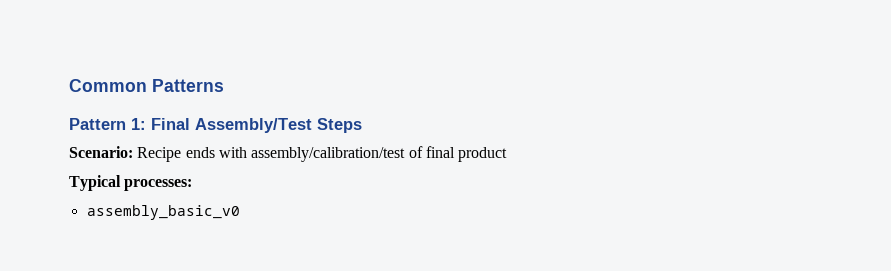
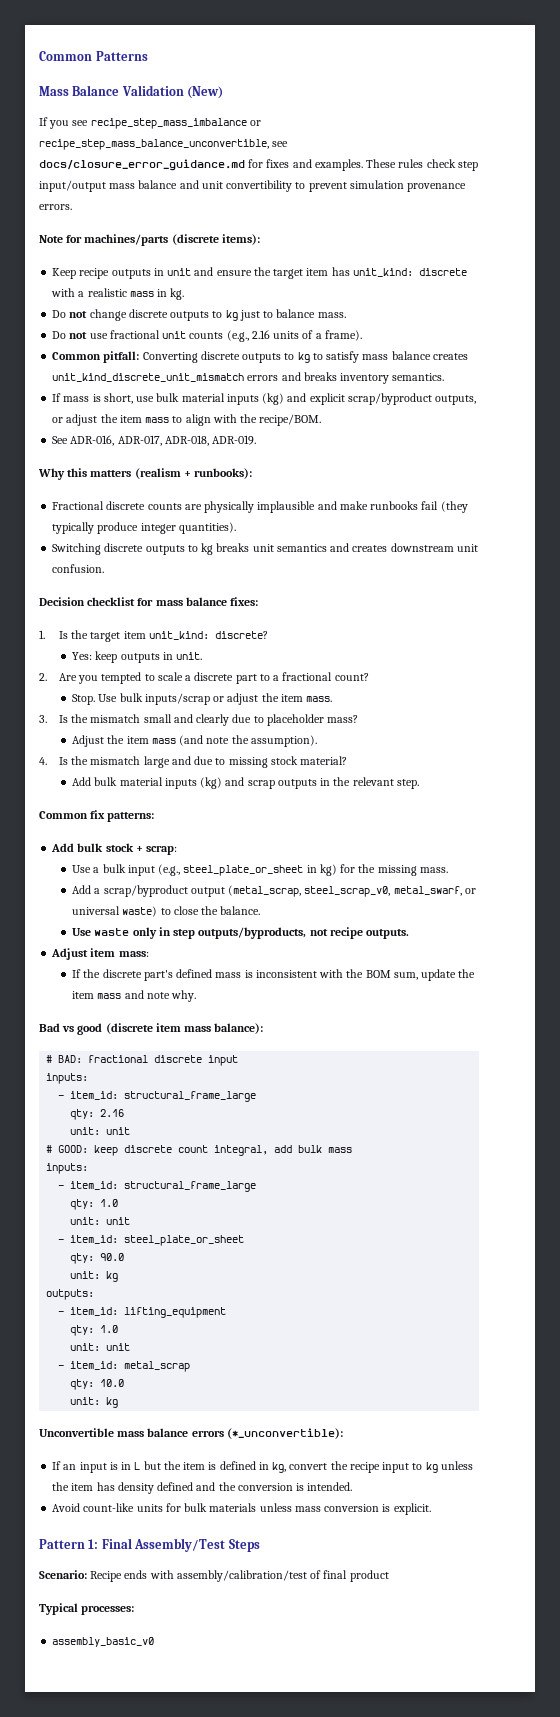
(224, 85) none -> [39,85,224,99] [39,117,261,129] [39,139,289,150] [39,159,478,171] [39,180,467,192] [39,204,72,210] [39,234,260,246] [52,267,467,279] [51,288,185,300] [52,309,346,321] [52,330,362,342] [52,351,468,363] [52,372,445,384] [52,393,477,405] [52,414,322,426] [52,435,257,446] [38,468,253,480] [52,501,468,513] [52,522,236,534] [52,543,478,555] [52,564,105,573] [39,597,259,606] [39,630,268,642] [72,651,203,663] [39,672,369,684] [72,693,333,705] [39,714,359,726] [72,735,317,747] [39,756,348,768] [72,777,419,789] [39,810,155,822] [51,843,178,855] [72,864,448,876] [72,885,476,897] [72,906,261,917] [72,927,410,939] [51,948,149,960] [72,969,476,981] [72,990,197,1002] [39,1023,264,1035] [46,1055,239,1066] [46,1073,89,1084] [58,1091,257,1102] [70,1109,125,1120] [70,1127,131,1135] [46,1145,353,1156] [46,1163,89,1174] [58,1181,257,1192] [70,1199,119,1210] [70,1217,131,1225] [58,1235,245,1246] [70,1253,125,1264] [70,1271,119,1282] [46,1289,95,1300] [58,1307,227,1318] [70,1325,119,1336] [70,1343,131,1351] [58,1361,191,1372] [70,1379,125,1390] [70,1397,119,1408] [39,1428,343,1439] [52,1461,473,1473] [52,1482,353,1494] [52,1503,431,1515] // Mass Balance Validation (New) // If you see recipe_step_mass_imbalance or recipe_step_mass_balance_unconvertible, see docs/closure_error_guidance.md for fixes and examples. These rules check step input/output mass balance and unit convertibility to prevent simulation provenance errors. // Note for machines/parts (discrete items): // Keep recipe outputs in unit and ensure the target item has unit_kind: discrete with a realistic mass in kg. // Do not change discrete outputs to kg just to balance mass. // Do not use fractional unit counts (e.g., 2.16 units of a frame). // Common pitfall: Converting discrete outputs to kg to satisfy mass balance creates unit_kind_discrete_unit_mismatch errors and breaks inventory semantics. // If mass is short, use bulk material inputs (kg) and explicit scrap/byproduct outputs, or adjust the item mass to align with the recipe/BOM. // See ADR-016, ADR-017, ADR-018, ADR-019. // Why this matters (realism + runbooks): // Fractional discrete counts are physically implausible and make runbooks fail (they typically produce integer quantities). // Switching discrete outputs to kg breaks unit semantics and creates downstream unit confusion. // Decision checklist for mass balance fixes: // 1. Is the target item unit_kind: discrete? // Yes: keep outputs in unit. // 2. Are you tempted to scale a discrete part to a fractional count? // Stop. Use bulk inputs/scrap or adjust the item mass. // 3. Is the mismatch small and clearly due to placeholder mass? // Adjust the item mass (and note the assumption). // 4. Is the mismatch large and due to missing stock material? // Add bulk material inputs (kg) and scrap outputs in the relevant step. // Common fix patterns: // Add bulk stock + scrap: // Use a bulk input (e.g., steel_plate_or_sheet in kg) for the missing mass. // Add a scrap/byproduct output (metal_scrap, steel_scrap_v0, metal_swarf, or universal waste) to close the balance. // Use waste only in step outputs/byproducts, not recipe outputs. // Adjust item mass: // If the discrete part's defined mass is inconsistent with the BOM sum, update the item mass and note why. // Bad vs good (discrete item mass balance): // # BAD: fractional discrete input // inputs: // - item_id: structural_frame_large // qty: 2.16 // unit: unit // # GOOD: keep discrete count integral, add bulk mass // inputs: // - item_id: structural_frame_large // qty: 1.0 // unit: unit // - item_id: steel_plate_or_sheet // qty: 90.0 // unit: kg // outputs: // - item_id: lifting_equipment // qty: 1.0 // unit: unit // - item_id: metal_scrap // qty: 10.0 // unit: kg // Unconvertible mass balance errors (*_unconvertible): // If an input is in L but the item is defined in kg, convert the recipe input to kg unless the item has density defined and the conversion is intended. // Avoid count-like units for bulk materials unless mass conversion is explicit.

